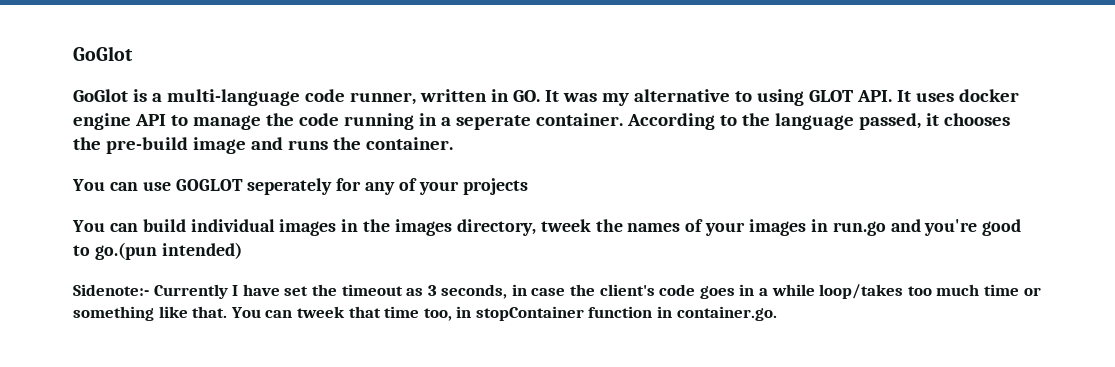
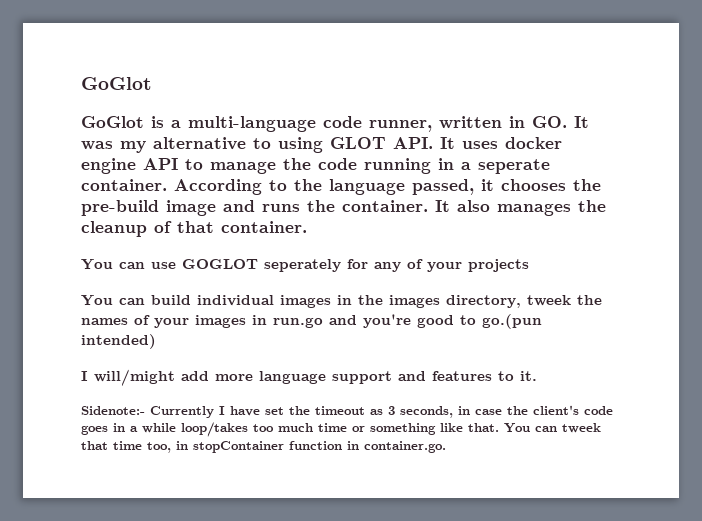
(453, 143) none -> [435,200,606,216] [81,221,307,237] It also manages the cleanup of that container.
(242, 250) none -> [81,369,537,386] // I will/might add more language support and features to it.

